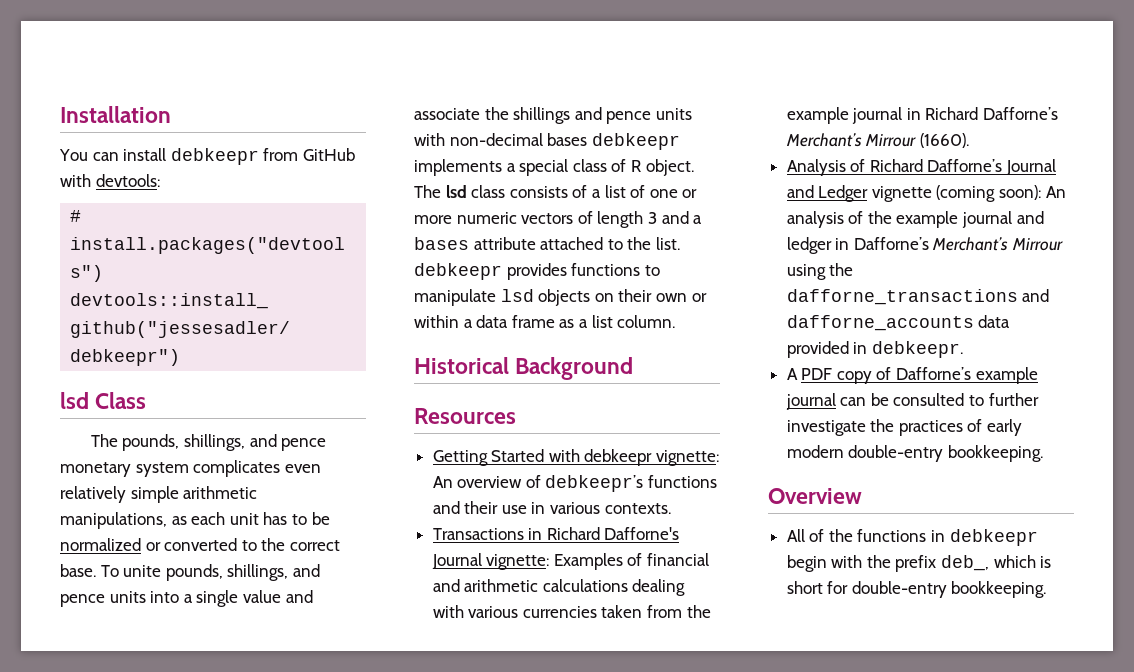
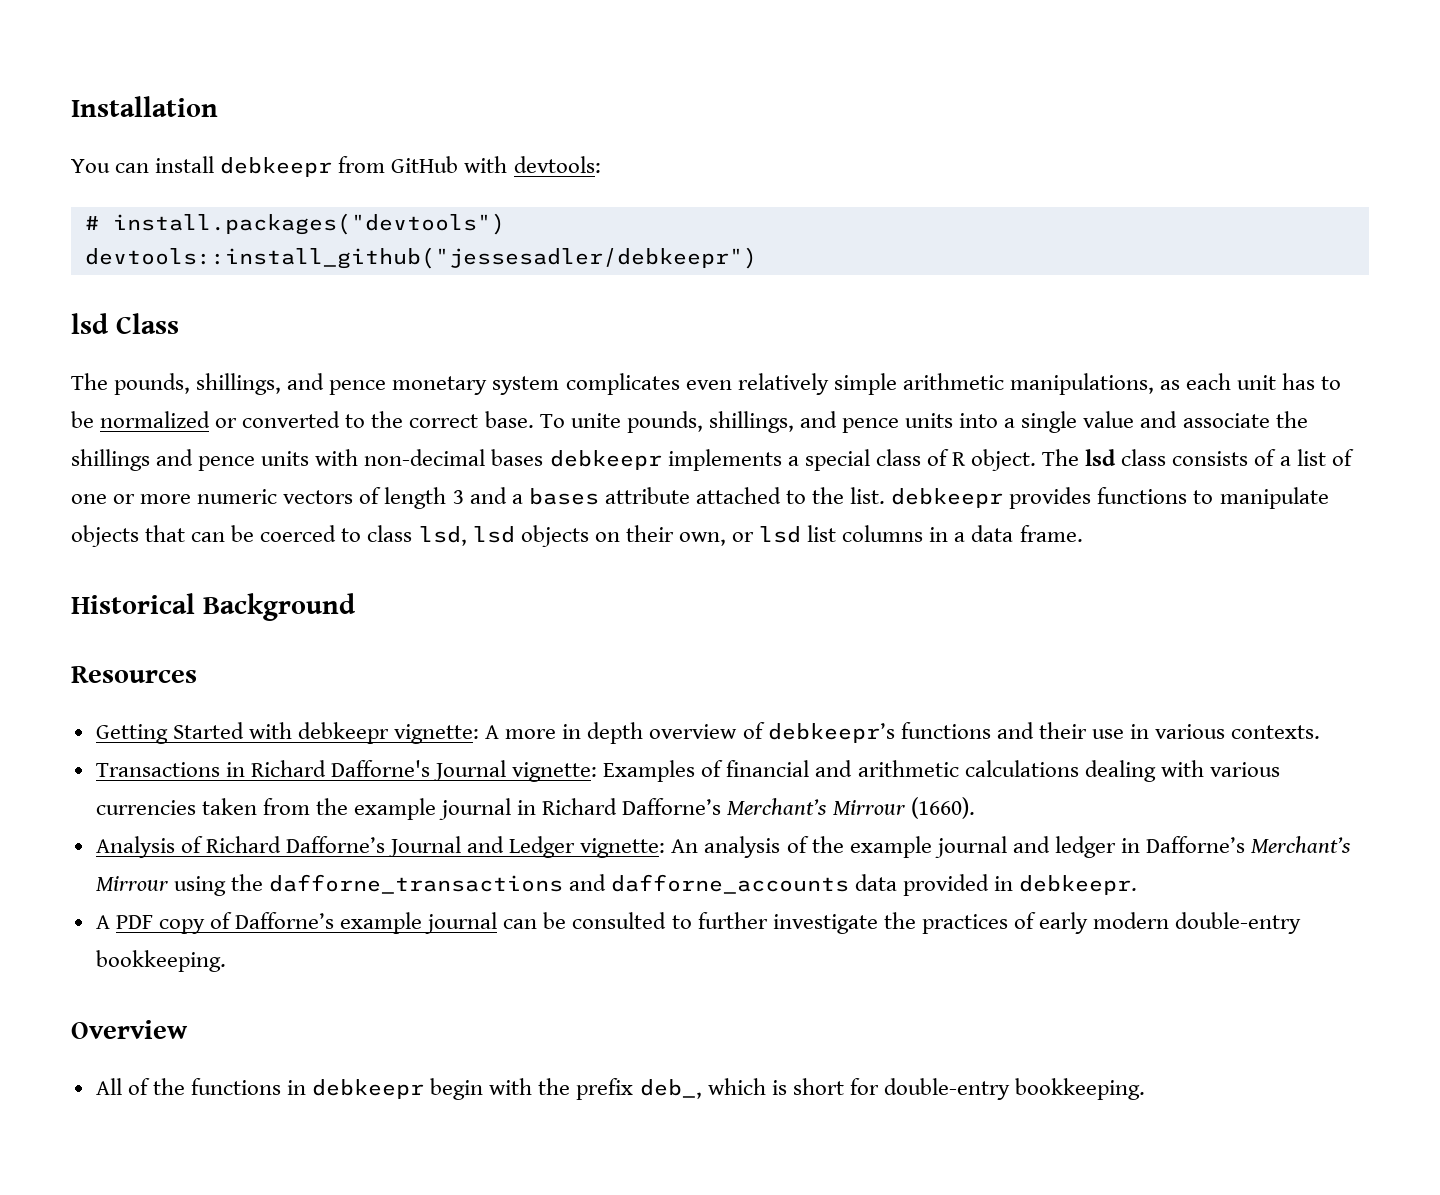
[500,289,707,306] [414,315,676,328] lsd objects on their own or within a data frame as a list column. -> [71,525,1083,547] objects that can be coerced to class lsd, lsd objects on their own, or lsd list columns in a data frame.
[432,476,453,488] An -> [485,722,644,744] A more in depth
[871,185,1042,202] vignette (coming soon): -> [580,838,666,858] vignette:

